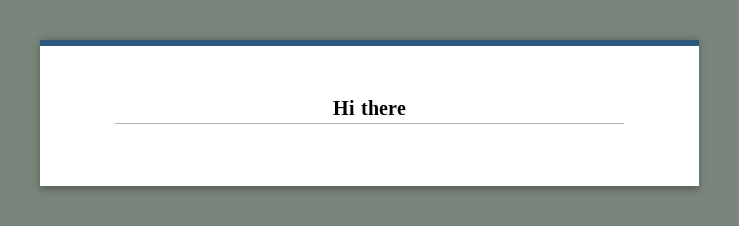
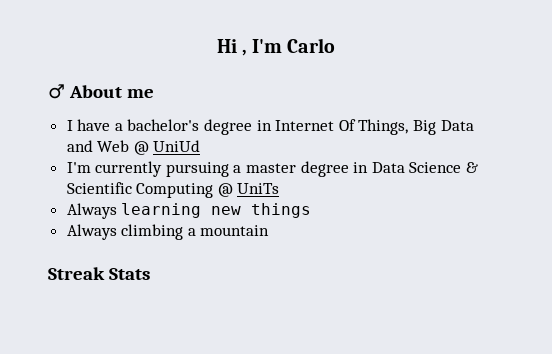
[360,100,406,115] there -> [241,38,336,56] [48,84,154,99] [66,119,474,135] [66,140,201,155] [66,161,479,177] [66,182,280,198] [66,203,312,219] [66,224,270,240] [48,267,150,280] , I'm Carlo // ♂ About me // I have a bachelor's degree in Internet Of Things, Big Data and Web @ UniUd // I'm currently pursuing a master degree in Data Science & Scientific Computing @ UniTs // Always learning new things // Always climbing a mountain // Streak Stats

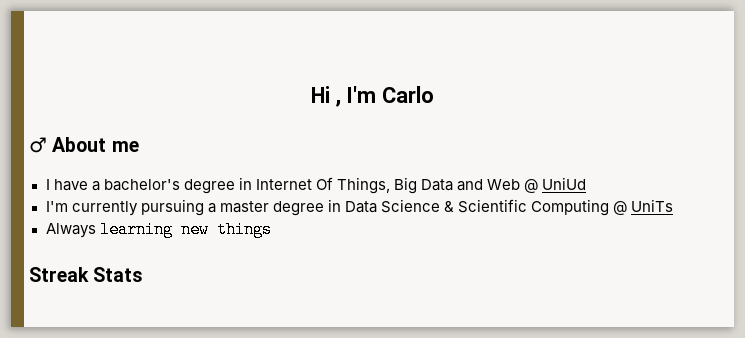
[66,224,270,240] // Always climbing a mountain -> (272, 229) none

